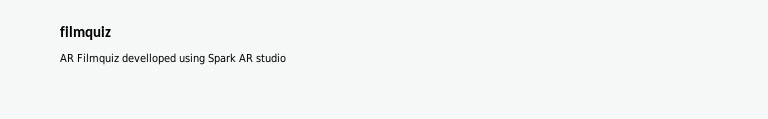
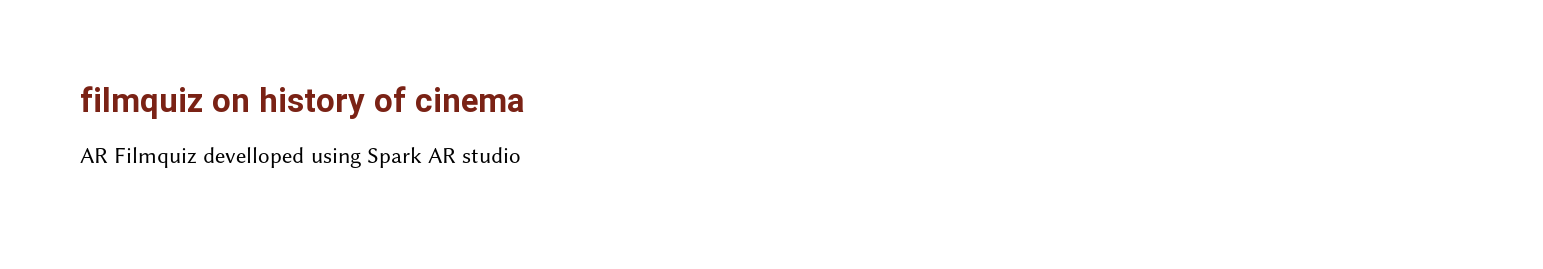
(111, 33) none -> [211,86,524,119] on history of cinema

